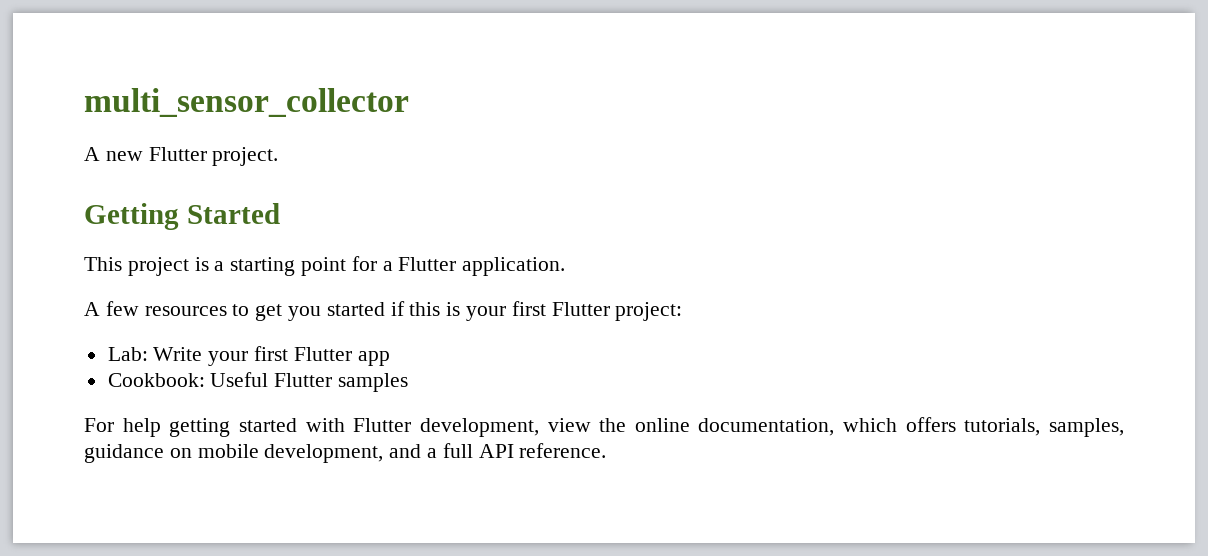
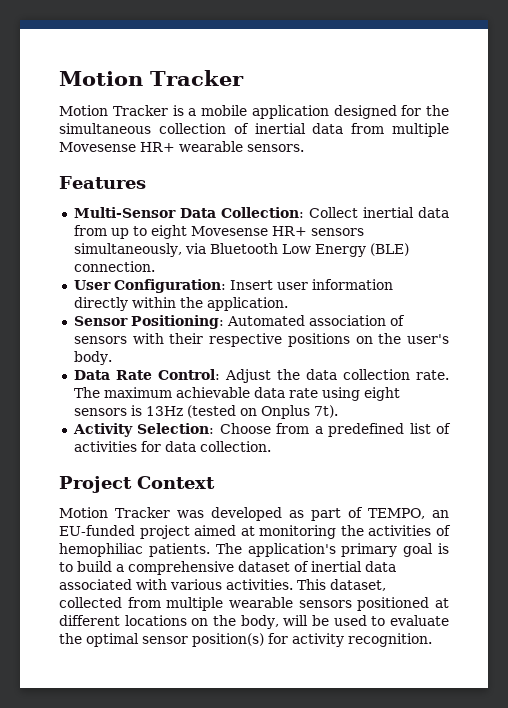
[84,88,409,117] [84,147,279,166] [84,203,280,230] [84,256,566,276] [84,301,683,321] [107,346,390,366] [107,372,409,392] [84,417,1124,437] [84,443,607,463] multi_sensor_collector // A new Flutter project. // Getting Started // This project is a starting point for a Flutter application. // A few resources to get you started if this is your first Flutter project: // Lab: Write your first Flutter app // Cookbook: Useful Flutter samples // For help getting started with Flutter development, view the online documentation, which offers tutorials, samples, guidance on mobile development, and a full API reference. -> [59,70,244,86] [59,105,449,119] [59,123,449,137] [59,141,304,152] [59,176,146,189] [73,207,449,218] [73,225,364,239] [73,243,409,257] [73,261,155,272] [73,279,393,293] [73,297,288,311] [73,315,405,329] [73,333,449,347] [73,351,112,365] [73,369,449,383] [73,387,400,401] [73,405,338,419] [72,423,451,437] [73,441,271,452] [59,476,215,493] [59,507,449,521] [59,525,451,539] [59,543,449,557] [59,561,396,575] [59,579,386,591] [59,597,449,611] [59,615,449,629] [59,633,432,647] Motion Tracker // Motion Tracker is a mobile application designed for the simultaneous collection of inertial data from multiple Movesense HR+ wearable sensors. // Features // Multi-Sensor Data Collection: Collect inertial data from up to eight Movesense HR+ sensors simultaneously, via Bluetooth Low Energy (BLE) connection. // User Configuration: Insert user information directly within the application. // Sensor Positioning: Automated association of sensors with their respective positions on the user's body. // Data Rate Control: Adjust the data collection rate. The maximum achievable data rate using eight sensors is 13Hz (tested on Onplus 7t). // Activity Selection: Choose from a predefined list of activities for data collection. // Project Context // Motion Tracker was developed as part of TEMPO, an EU-funded project aimed at monitoring the activities of hemophiliac patients. The application's primary goal is to build a comprehensive dataset of inertial data associated with various activities. This dataset, collected from multiple wearable sensors positioned at different locations on the body, will be used to evaluate the optimal sensor position(s) for activity recognition.

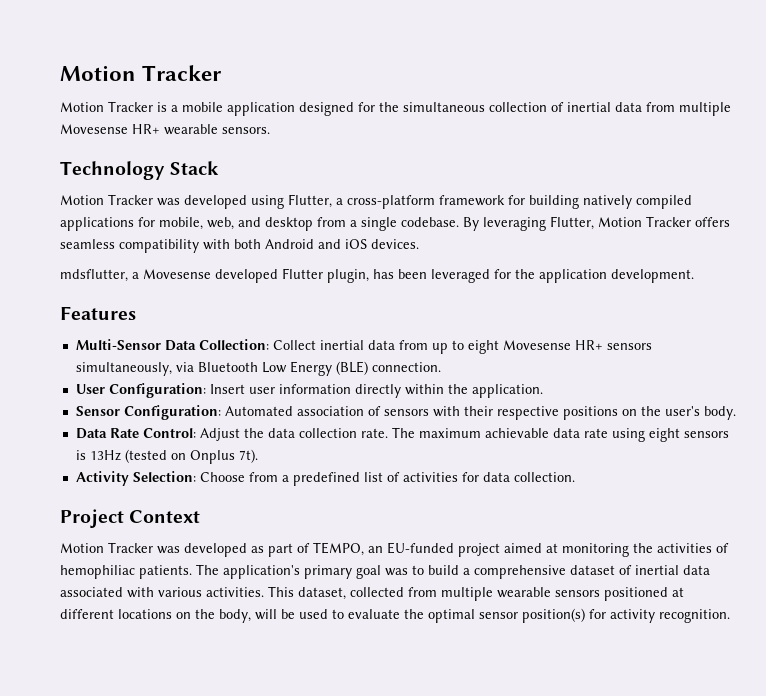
(304, 148) none -> [60,161,220,180] [60,194,692,209] [60,216,730,231] [60,239,419,253] [60,268,694,283] // Technology Stack // Motion Tracker was developed using Flutter, a cross-platform framework for building natively compiled applications for mobile, web, and desktop from a single codebase. By leveraging Flutter, Motion Tracker offers seamless compatibility with both Android and iOS devices. // mdsflutter, a Movesense developed Flutter plugin, has been leveraged for the application development.
[130,315,224,329] Positioning: -> [123,405,221,420] Configuration:
[437,543,449,554] is -> [385,568,408,576] was

